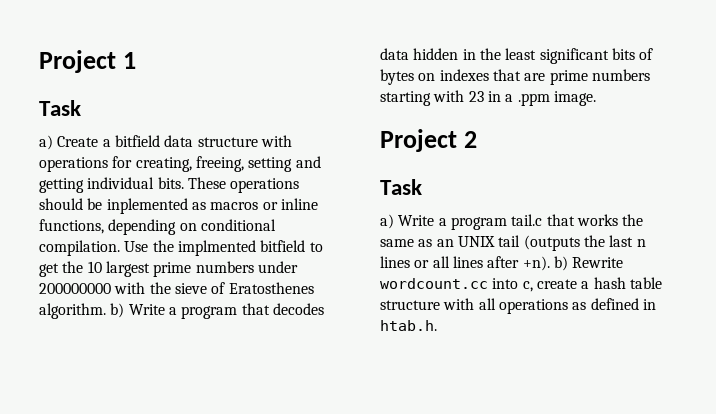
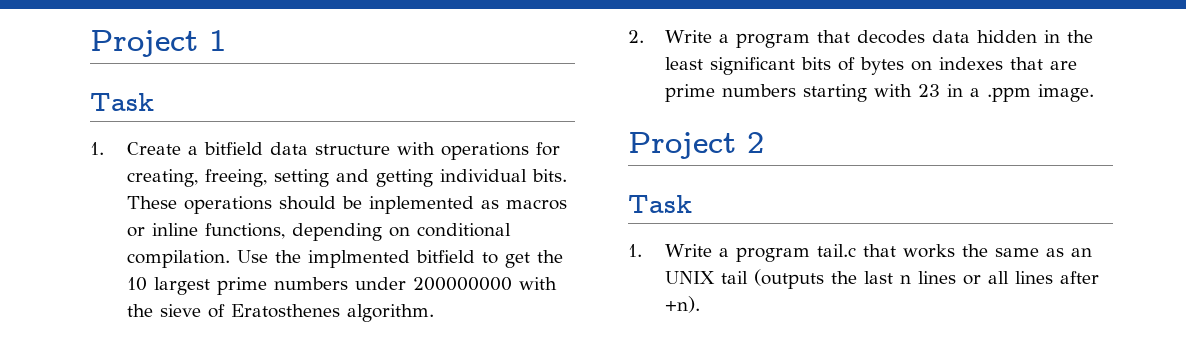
[39,135,53,150] a) -> [90,142,104,155] 1.
[110,303,125,318] b) -> [628,30,644,43] // 2.
[380,214,394,229] a) -> [628,244,642,257] 1.
[553,256,624,271] [380,277,662,292] [380,298,656,314] [380,320,437,331] b) Rewrite wordcount.cc into c, create a hash table structure with all operations as defined in htab.h. -> (700, 304) none

